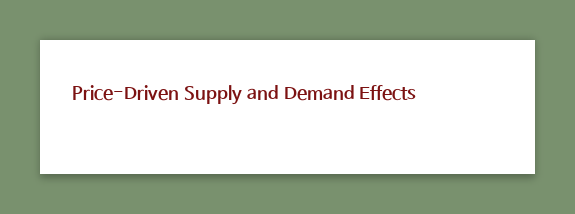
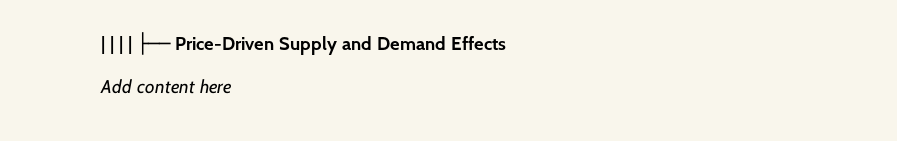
(72, 93) none -> [101,32,171,55] | | | | ├──
(417, 93) none -> [100,79,232,94] // Add content here

